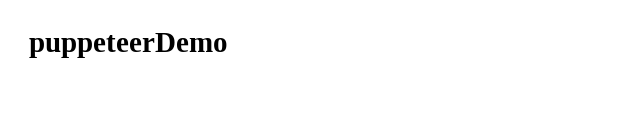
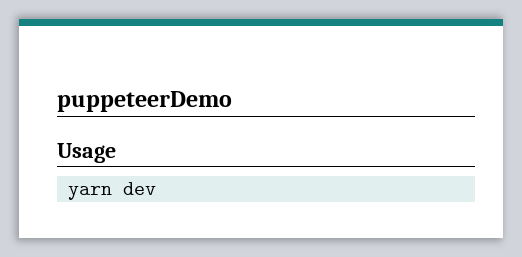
(228, 45) none -> [57,143,116,163] [68,182,157,200] // Usage // yarn dev

